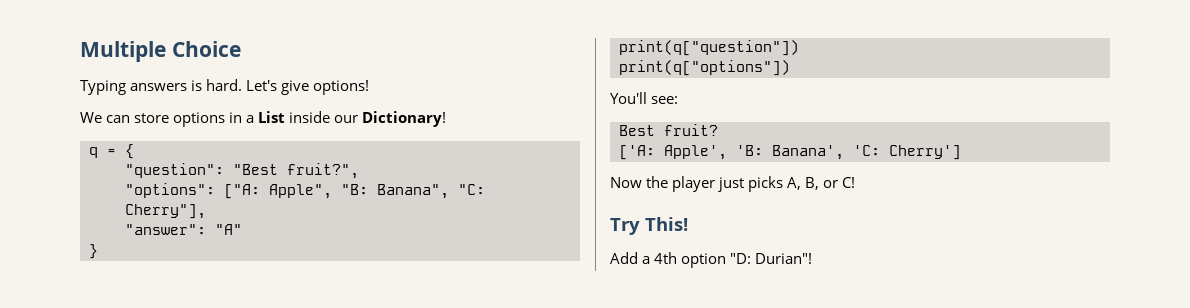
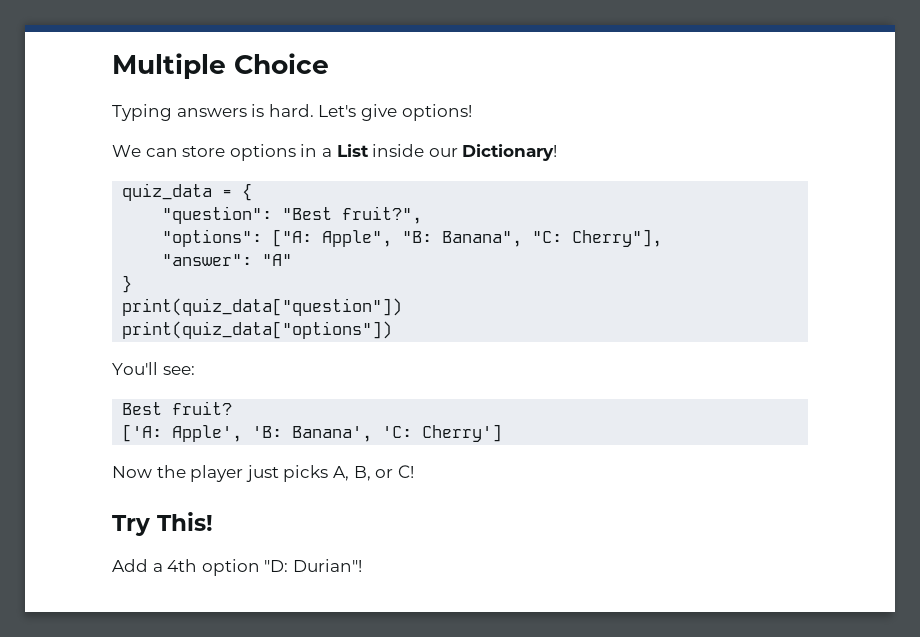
[89,147,98,158] q -> [122,183,213,201] quiz_data
[619,40,799,56] [619,60,790,76] print(q["question"]) // print(q["options"]) -> [122,298,403,316] [122,321,393,339] print(quiz_data["question"]) // print(quiz_data["options"])

